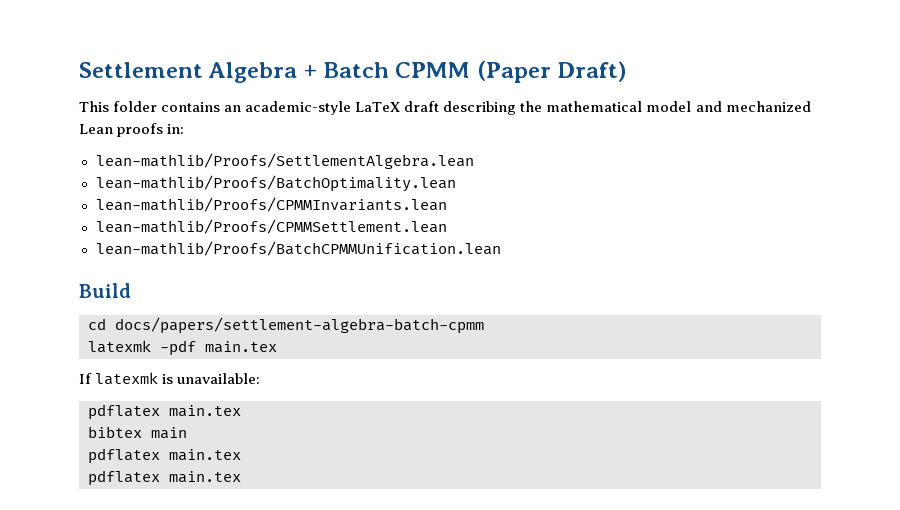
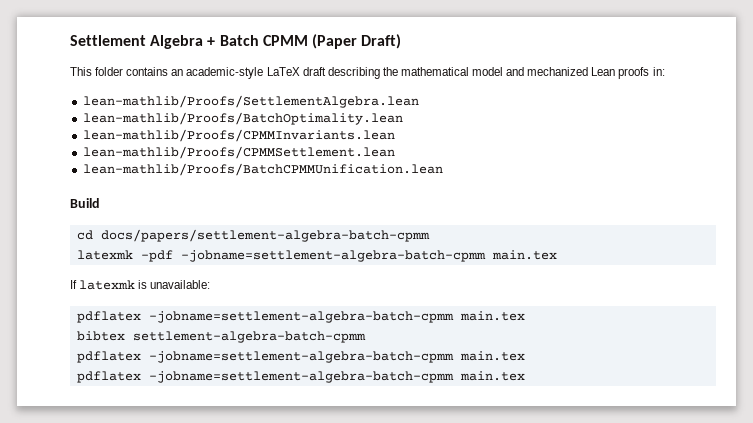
(196, 348) none -> [180,250,486,262] -jobname=settlement-algebra-batch-cpmm
(160, 412) none -> [148,311,454,323] -jobname=settlement-algebra-batch-cpmm
[151,427,187,439] [88,448,160,464] main // pdflatex -> [132,331,366,343] [76,351,454,363] settlement-algebra-batch-cpmm // pdflatex -jobname=settlement-algebra-batch-cpmm
(160, 478) none -> [148,371,454,383] -jobname=settlement-algebra-batch-cpmm

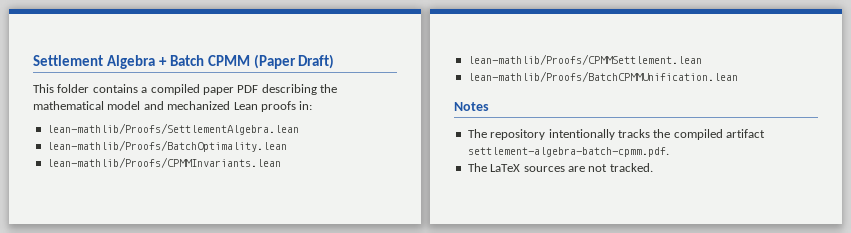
[171,67,326,79] an academic-style LaTeX draft -> [141,84,259,95] a compiled paper PDF
[70,198,100,208] [76,229,430,242] [76,250,557,262] [70,280,211,290] [76,311,525,323] [76,331,366,343] [76,351,525,363] [76,371,525,383] Build // cd docs/papers/settlement-algebra-batch-cpmm // latexmk -pdf -jobname=settlement-algebra-batch-cpmm main.tex // If latexmk is unavailable: // pdflatex -jobname=settlement-algebra-batch-cpmm main.tex // bibtex settlement-algebra-batch-cpmm // pdflatex -jobname=settlement-algebra-batch-cpmm main.tex // pdflatex -jobname=settlement-algebra-batch-cpmm main.tex -> [454,102,489,111] [467,129,765,140] [467,147,669,157] [467,163,653,172] Notes // The repository intentionally tracks the compiled artifact settlement-algebra-batch-cpmm.pdf. // The LaTeX sources are not tracked.

